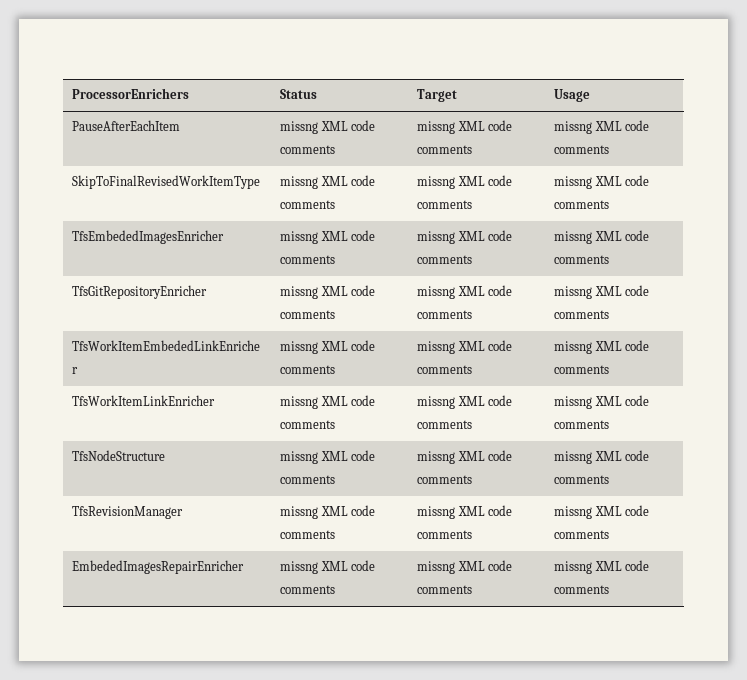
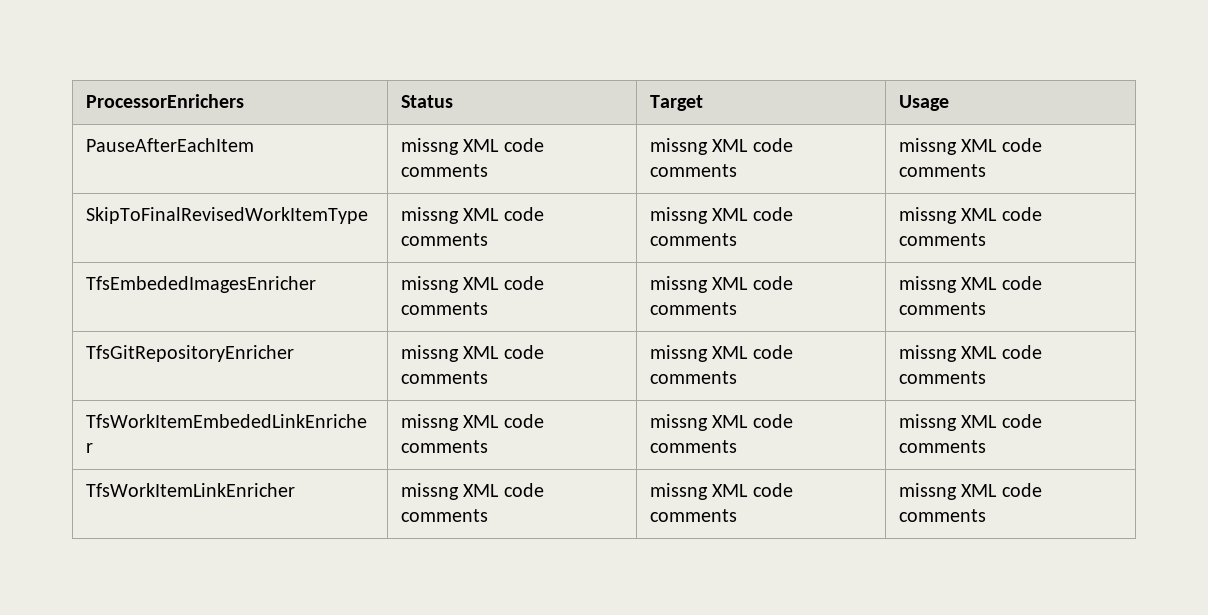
[72,450,166,461] [280,450,376,464] [280,475,336,484] [417,450,513,464] [417,475,473,484] [554,450,650,464] [554,475,610,484] [72,506,184,519] [280,505,376,519] [280,530,336,539] [417,505,513,519] [417,530,473,539] [554,505,650,519] [554,530,610,539] [72,560,245,574] [280,560,376,574] [280,585,336,594] [417,560,513,574] [417,585,473,594] [554,560,650,574] [554,585,610,594] // TfsNodeStructure | missng XML code comments | missng XML code comments | missng XML code comments // TfsRevisionManager | missng XML code comments | missng XML code comments | missng XML code comments // EmbededImagesRepairEnricher | missng XML code comments | missng XML code comments | missng XML code comments -> (987, 515) none

